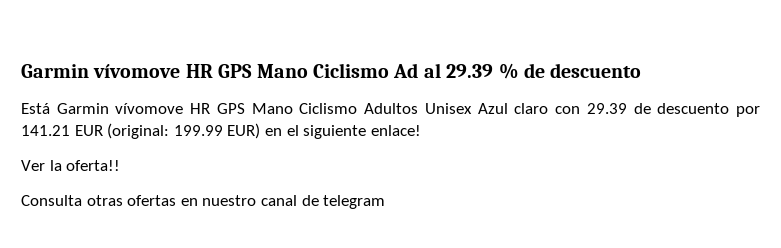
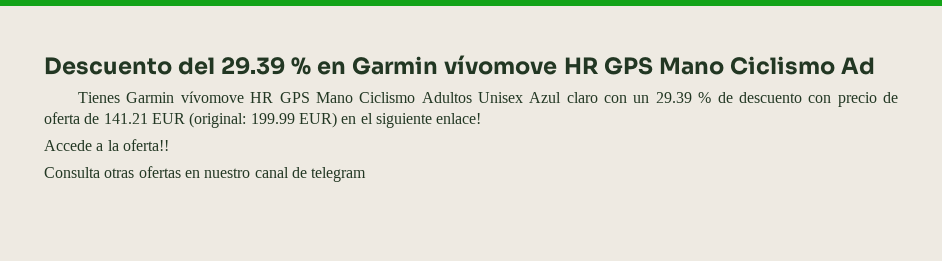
(21, 71) none -> [44,57,347,75] Descuento del 29.39 % en
[423,63,642,79] [21,103,50,114] al 29.39 % de descuento // Está -> [78,92,121,103] // Tienes
[586,103,761,117] 29.39 de descuento por -> [633,92,899,107] [44,112,100,124] un 29.39 % de descuento con precio de oferta de
[21,160,45,171] Ver -> [44,140,104,151] Accede a

